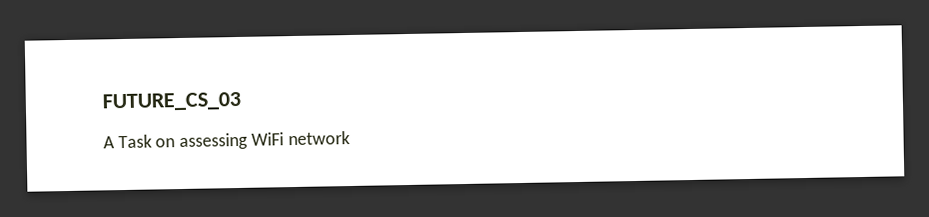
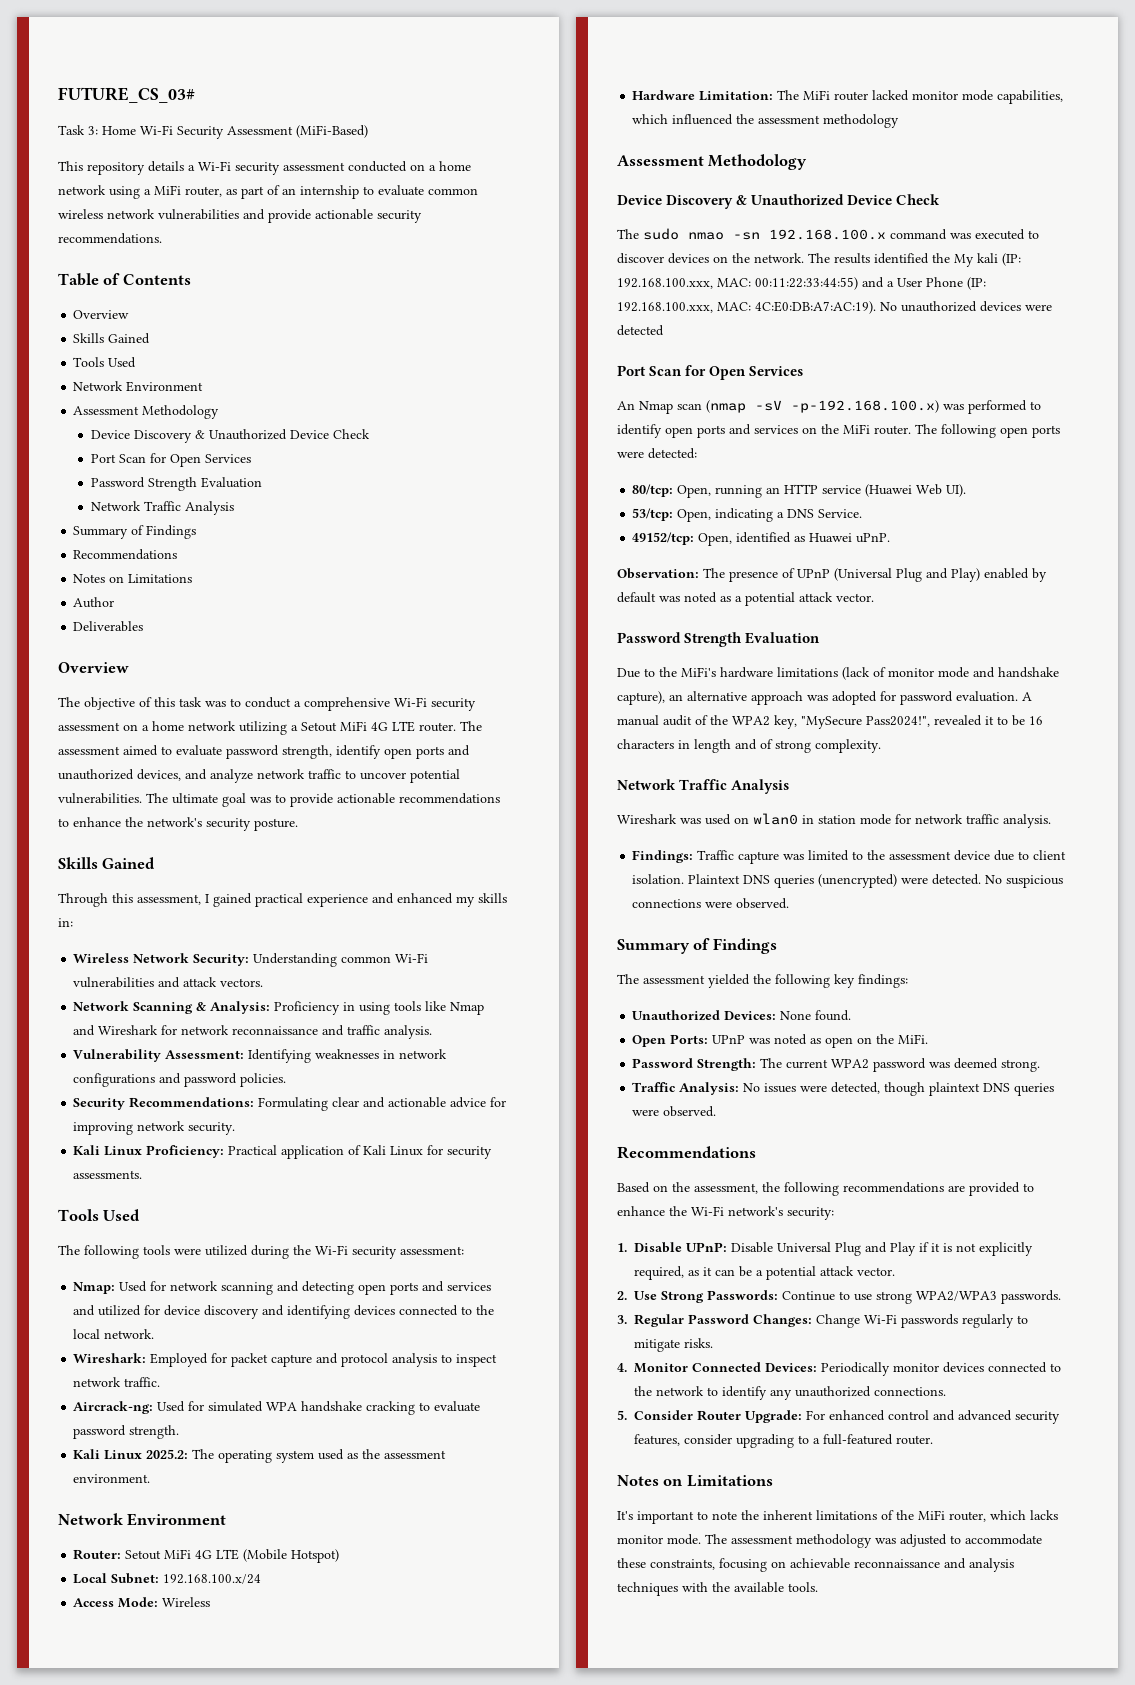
[102,91,241,112] [103,131,350,151] FUTURE_CS_03 // A Task on assessing WiFi network -> [58,87,195,103] [58,125,368,139] [58,161,471,175] [58,185,478,199] [58,209,422,223] [58,233,162,244] [58,273,191,286] [73,310,130,319] [73,333,151,344] [73,357,137,368] [73,381,204,392] [73,405,220,419] [90,429,370,443] [90,453,251,467] [90,477,262,491] [90,501,234,515] [73,525,197,539] [73,549,178,560] [73,574,193,583] [73,597,115,608] [73,621,144,632] [58,662,129,673] [58,697,476,711] [58,721,482,735] [58,745,470,759] [58,769,460,783] [58,793,500,807] [58,817,298,831] [58,857,156,869] [58,893,507,907] [58,918,73,927] [73,953,429,967] [73,977,264,988] [73,1001,485,1015] [73,1025,433,1039] [73,1049,448,1063] [73,1073,287,1087] [73,1097,507,1111] [73,1121,236,1135] [73,1145,493,1159] [73,1170,143,1179] [58,1209,141,1221] [58,1245,464,1259] [73,1281,492,1295] [73,1305,495,1319] [73,1329,155,1339] [73,1353,498,1367] [73,1377,161,1387] [73,1401,481,1415] [73,1425,180,1439] [73,1449,447,1463] [73,1474,151,1483] [58,1513,227,1526] [73,1549,340,1563] [73,1573,262,1584] [73,1597,211,1608] [632,90,1064,104] [632,114,900,128] [617,154,808,170] [617,194,941,209] [617,228,1039,240] [617,253,1021,267] [617,277,986,290] [617,301,1052,314] [617,325,664,336] [617,365,804,380] [617,400,1041,414] [617,424,1060,438] [617,448,697,459] [632,484,967,498] [632,508,863,522] [632,532,891,546] [617,568,1047,582] [617,592,874,606] [617,632,821,647] [617,667,1059,680] [617,691,1032,705] [617,715,1043,729] [617,739,881,753] [617,779,790,794] [617,813,1051,828] [632,850,1067,864] [632,874,1064,888] [632,898,790,909] [617,938,777,954] [617,974,908,988] [632,1010,852,1021] [632,1034,929,1048] [632,1058,1041,1072] [632,1082,1055,1096] [632,1106,717,1117] [617,1146,756,1159] [617,1182,1034,1196] [617,1206,834,1220] [617,1242,1034,1256] [634,1266,896,1280] [617,1290,1062,1304] [617,1314,1029,1328] [634,1338,714,1352] [617,1362,1062,1376] [634,1386,947,1400] [617,1410,1061,1424] [634,1434,934,1448] [617,1475,773,1487] [617,1510,1058,1524] [617,1534,1042,1548] [617,1558,1014,1572] [617,1582,818,1596] FUTURE_CS_03# // Task 3: Home Wi-Fi Security Assessment (MiFi-Based) // This repository details a Wi-Fi security assessment conducted on a home network using a MiFi router, as part of an internship to evaluate common wireless network vulnerabilities and provide actionable security recommendations. // Table of Contents // Overview // Skills Gained // Tools Used // Network Environment // Assessment Methodology // Device Discovery & Unauthorized Device Check // Port Scan for Open Services // Password Strength Evaluation // Network Traffic Analysis // Summary of Findings // Recommendations // Notes on Limitations // Author // Deliverables // Overview // The objective of this task was to conduct a comprehensive Wi-Fi security assessment on a home network utilizing a Setout MiFi 4G LTE router. The assessment aimed to evaluate password strength, identify open ports and unauthorized devices, and analyze network traffic to uncover potential vulnerabilities. The ultimate goal was to provide actionable recommendations to enhance the network's security posture. // Skills Gained // Through this assessment, I gained practical experience and enhanced my skills in: // Wireless Network Security: Understanding common Wi-Fi vulnerabilities and attack vectors. // Network Scanning & Analysis: Proficiency in using tools like Nmap and Wireshark for network reconnaissance and traffic analysis. // Vulnerability Assessment: Identifying weaknesses in network configurations and password policies. // Security Recommendations: Formulating clear and actionable advice for improving network security. // Kali Linux Proficiency: Practical application of Kali Linux for security assessments. // Tools Used // The following tools were utilized during the Wi-Fi security assessment: // Nmap: Used for network scanning and detecting open ports and services and utilized for device discovery and identifying devices connected to the local network. // Wireshark: Employed for packet capture and protocol analysis to inspect network traffic. // Aircrack-ng: Used for simulated WPA handshake cracking to evaluate password strength. // Kali Linux 2025.2: The operating system used as the assessment environment. // Network Environment // Router: Setout MiFi 4G LTE (Mobile Hotspot) // Local Subnet: 192.168.100.x/24 // Access Mode: Wireless // Hardware Limitation: The MiFi router lacked monitor mode capabilities, which influenced the assessment methodology // Assessment Methodology // Device Discovery & Unauthorized Device Check // The sudo nmao -sn 192.168.100.x command was executed to discover devices on the network. The results identified the My kali (IP: 192.168.100.xxx, MAC: 00:11:22:33:44:55) and a User Phone (IP: 192.168.100.xxx, MAC: 4C:E0:DB:A7:AC:19). No unauthorized devices were detected // Port Scan for Open Services // An Nmap scan (nmap -sV -p-192.168.100.x) was performed to identify open ports and services on the MiFi router. The following open ports were detected: // 80/tcp: Open, running an HTTP service (Huawei Web UI). // 53/tcp: Open, indicating a DNS Service. // 49152/tcp: Open, identified as Huawei uPnP. // Observation: The presence of UPnP (Universal Plug and Play) enabled by default was noted as a potential attack vector. // Password Strength Evaluation // Due to the MiFi's hardware limitations (lack of monitor mode and handshake capture), an alternative approach was adopted for password evaluation. A manual audit of the WPA2 key, "MySecure Pass2024!", revealed it to be 16 characters in length and of strong complexity. // Network Traffic Analysis // Wireshark was used on wlan0 in station mode for network traffic analysis. // Findings: Traffic capture was limited to the assessment device due to client isolation. Plaintext DNS queries (unencrypted) were detected. No suspicious connections were observed. // Summary of Findings // The assessment yielded the following key findings: // Unauthorized Devices: None found. // Open Ports: UPnP was noted as open on the MiFi. // Password Strength: The current WPA2 password was deemed strong. // Traffic Analysis: No issues were detected, though plaintext DNS queries were observed. // Recommendations // Based on the assessment, the following recommendations are provided to enhance the Wi-Fi network's security: // 1. Disable UPnP: Disable Universal Plug and Play if it is not explicitly required, as it can be a potential attack vector. // 2. Use Strong Passwords: Continue to use strong WPA2/WPA3 passwords. // 3. Regular Password Changes: Change Wi-Fi passwords regularly to mitigate risks. // 4. Monitor Connected Devices: Periodically monitor devices connected to the network to identify any unauthorized connections. // 5. Consider Router Upgrade: For enhanced control and advanced security features, consider upgrading to a full-featured router. // Notes on Limitations // It's important to note the inherent limitations of the MiFi router, which lacks monitor mode. The assessment methodology was adjusted to accommodate these constraints, focusing on achievable reconnaissance and analysis techniques with the available tools.

